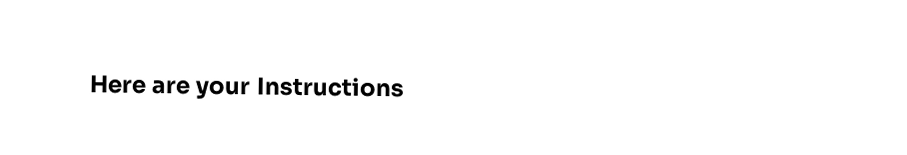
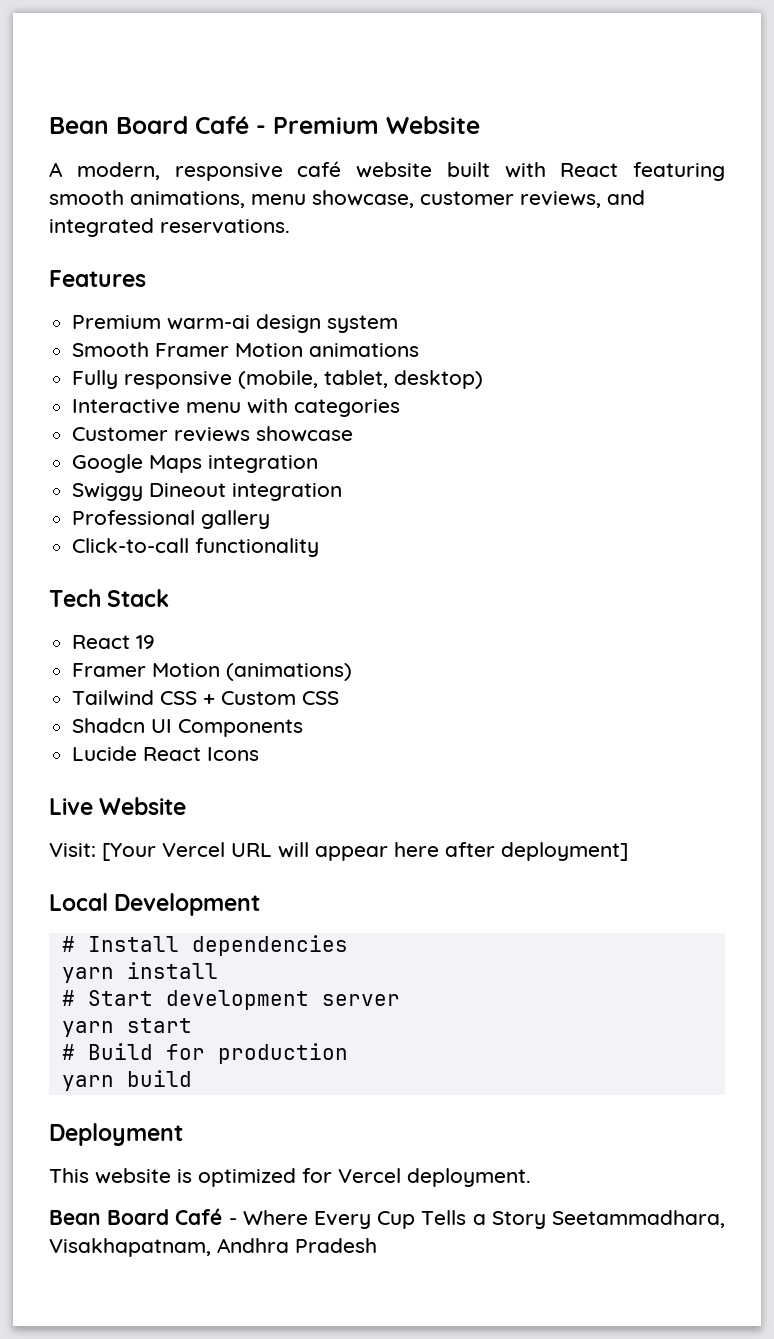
[89,75,404,100] Here are your Instructions -> [49,116,480,134] [49,161,725,181] [49,190,645,208] [49,218,290,237] [49,270,146,287] [72,314,399,333] [72,342,420,357] [72,370,484,389] [72,398,401,417] [72,426,354,442] [72,454,319,473] [72,483,343,501] [72,510,271,529] [72,538,320,557] [49,589,170,607] [72,635,156,649] [72,663,353,681] [72,690,340,706] [72,718,304,737] [72,746,260,761] [49,797,187,815] [49,842,628,861] [49,893,261,916] [61,935,348,956] [61,962,218,983] [61,990,400,1010] [61,1018,192,1037] [61,1043,348,1064] [61,1070,192,1091] [49,1123,183,1146] [49,1168,531,1187] [49,1208,725,1229] [49,1238,377,1257] Bean Board Café - Premium Website // A modern, responsive café website built with React featuring smooth animations, menu showcase, customer reviews, and integrated reservations. // Features // Premium warm-ai design system // Smooth Framer Motion animations // Fully responsive (mobile, tablet, desktop) // Interactive menu with categories // Customer reviews showcase // Google Maps integration // Swiggy Dineout integration // Professional gallery // Click-to-call functionality // Tech Stack // React 19 // Framer Motion (animations) // Tailwind CSS + Custom CSS // Shadcn UI Components // Lucide React Icons // Live Website // Visit: [Your Vercel URL will appear here after deployment] // Local Development // # Install dependencies // yarn install // # Start development server // yarn start // # Build for production // yarn build // Deployment // This website is optimized for Vercel deployment. // Bean Board Café - Where Every Cup Tells a Story Seetammadhara, Visakhapatnam, Andhra Pradesh

